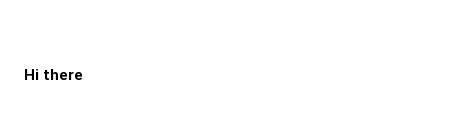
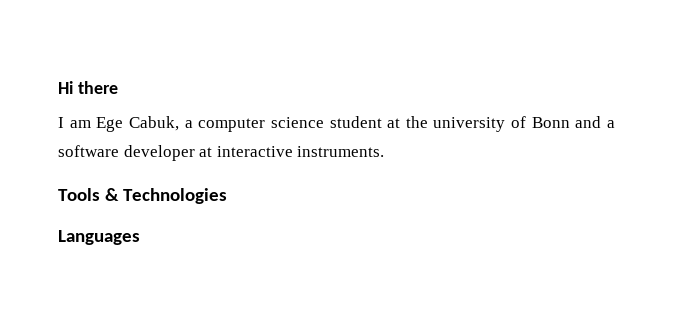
(84, 74) none -> [58,116,616,132] [58,145,385,161] [58,188,227,204] [58,230,140,245] // I am Ege Cabuk, a computer science student at the university of Bonn and a software developer at interactive instruments. // Tools & Technologies // Languages

